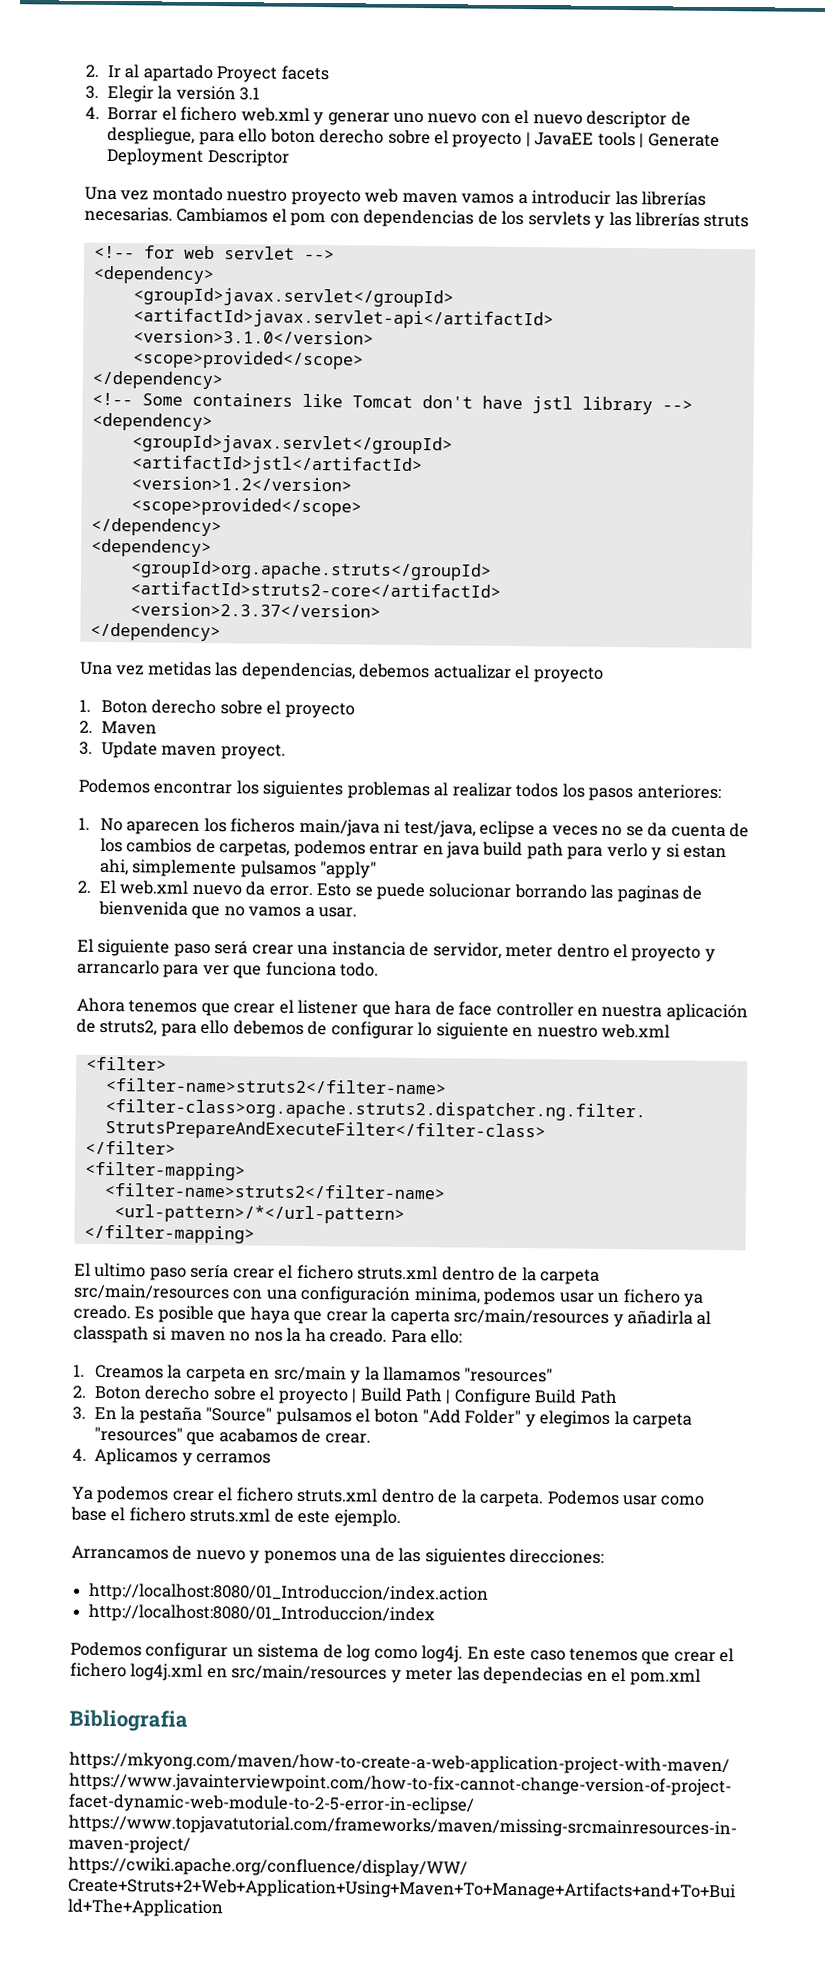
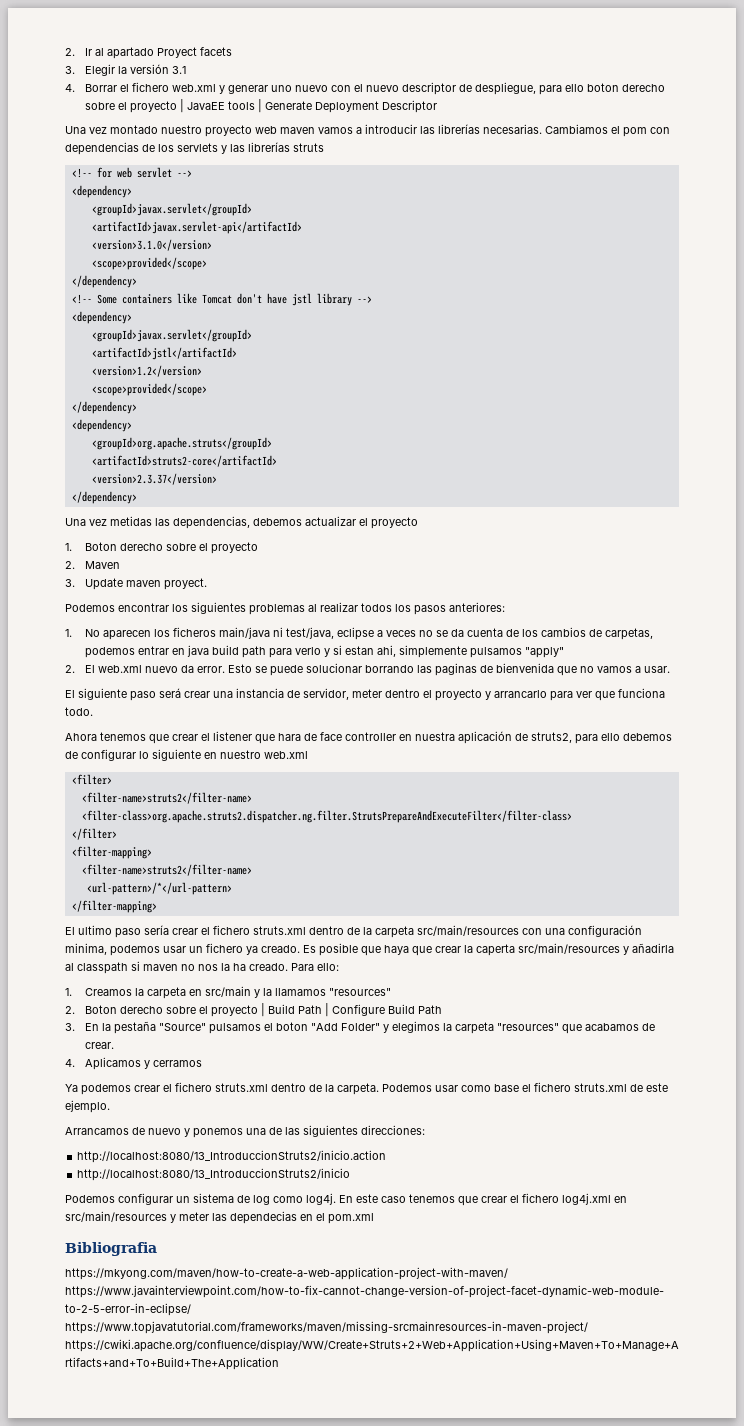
[88,1582,490,1604] [88,1603,436,1625] http://localhost:8080/01_Introduccion/index.action // http://localhost:8080/01_Introduccion/index -> [77,1150,387,1163] [77,1168,351,1181] http://localhost:8080/13_IntroduccionStruts2/inicio.action // http://localhost:8080/13_IntroduccionStruts2/inicio

